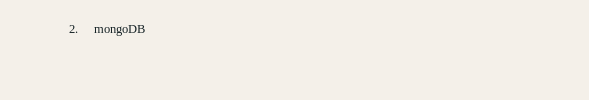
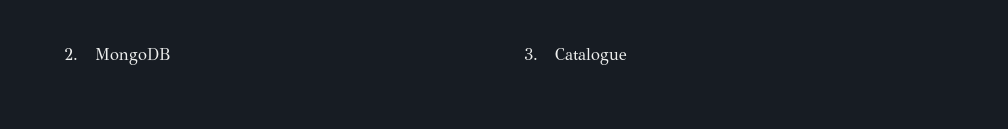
[93,25,145,36] mongoDB -> [95,47,172,65] [524,48,628,65] MongoDB // 3. Catalogue

